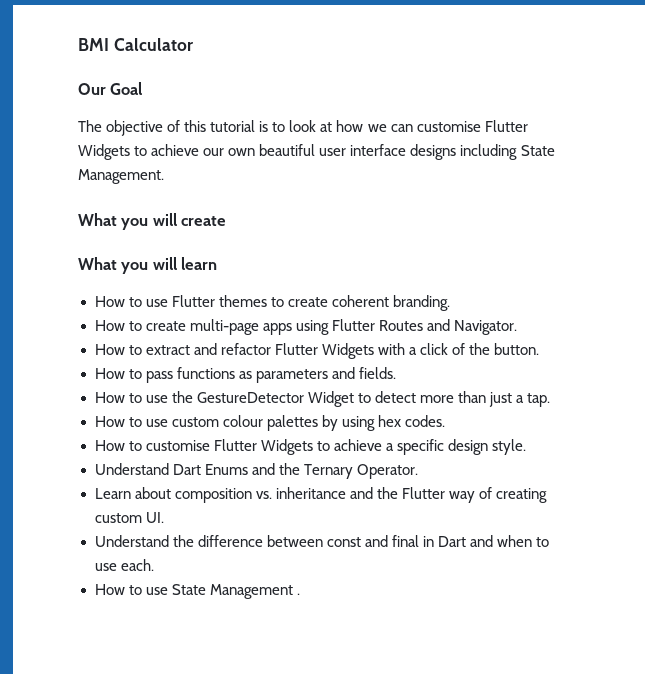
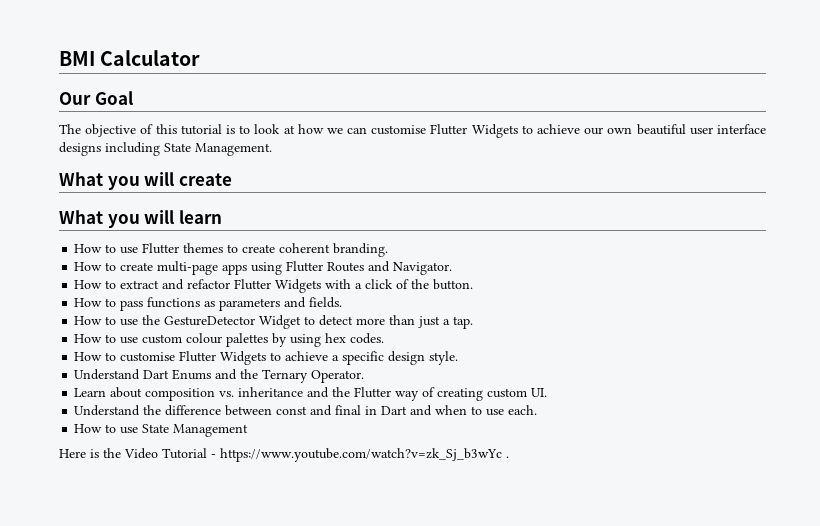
(293, 591) none -> [59,448,502,462] // Here is the Video Tutorial - https://www.youtube.com/watch?v=zk_Sj_b3wYc

